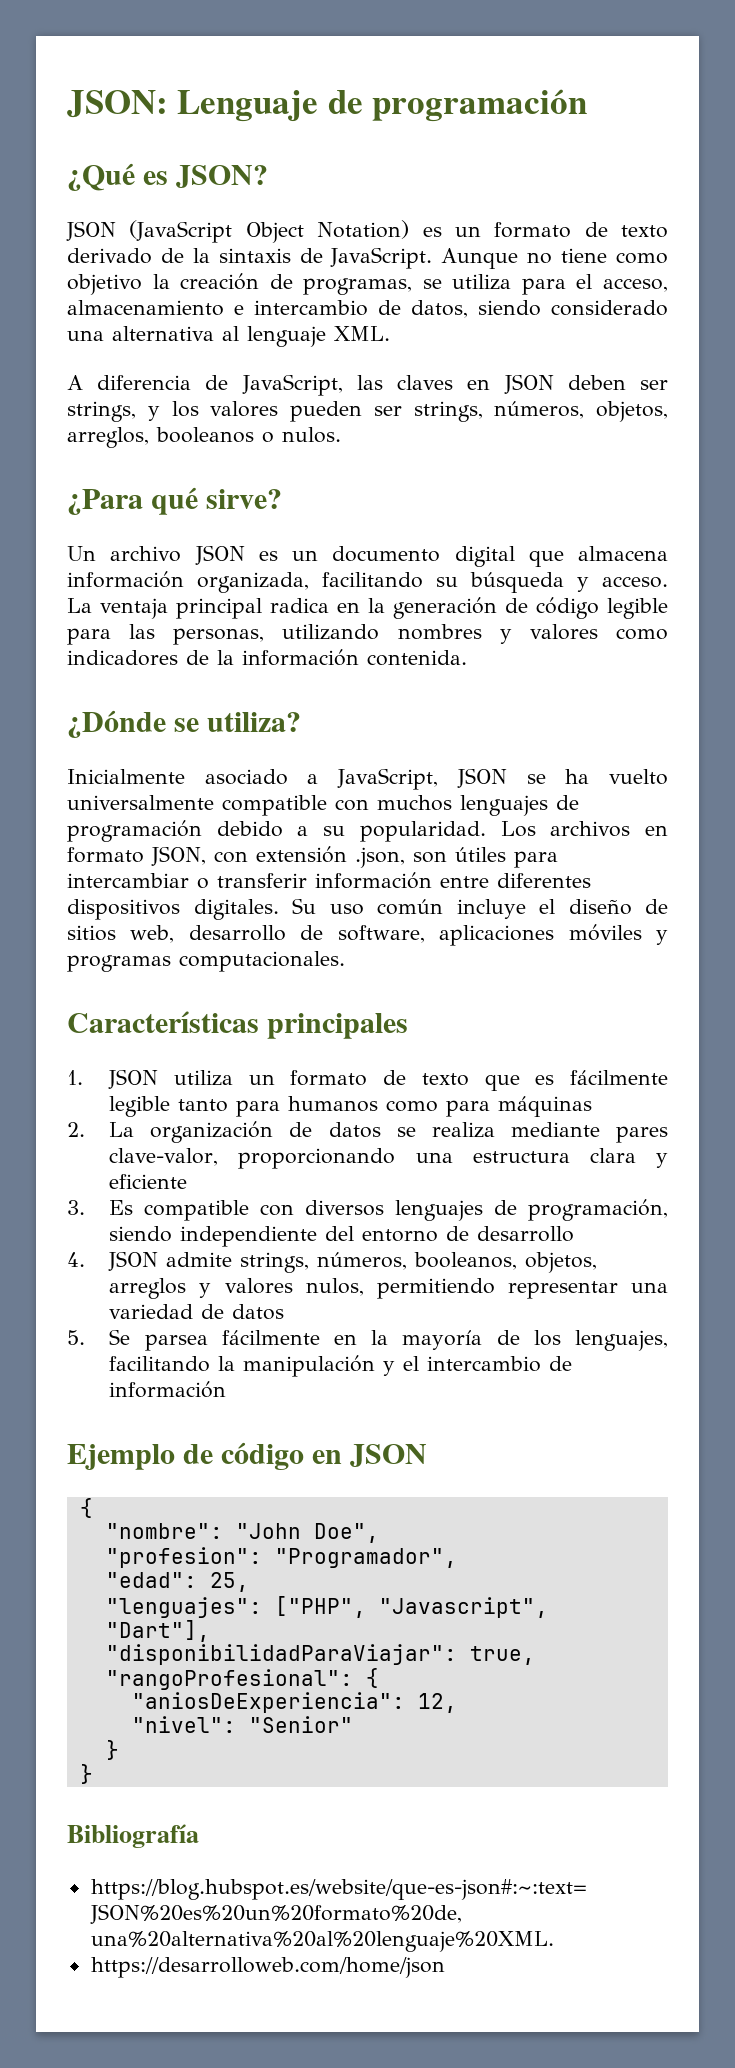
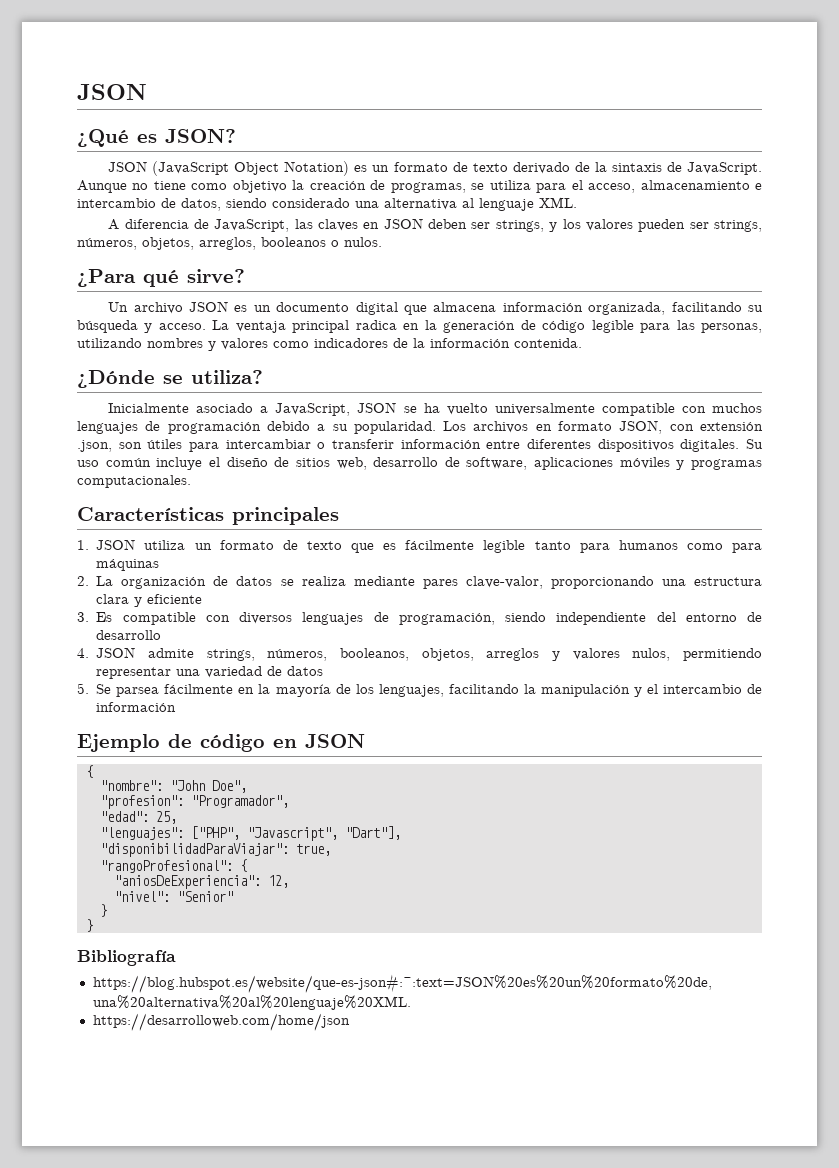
[67,89,588,122] JSON: Lenguaje de programación -> [77,84,147,100] JSON

